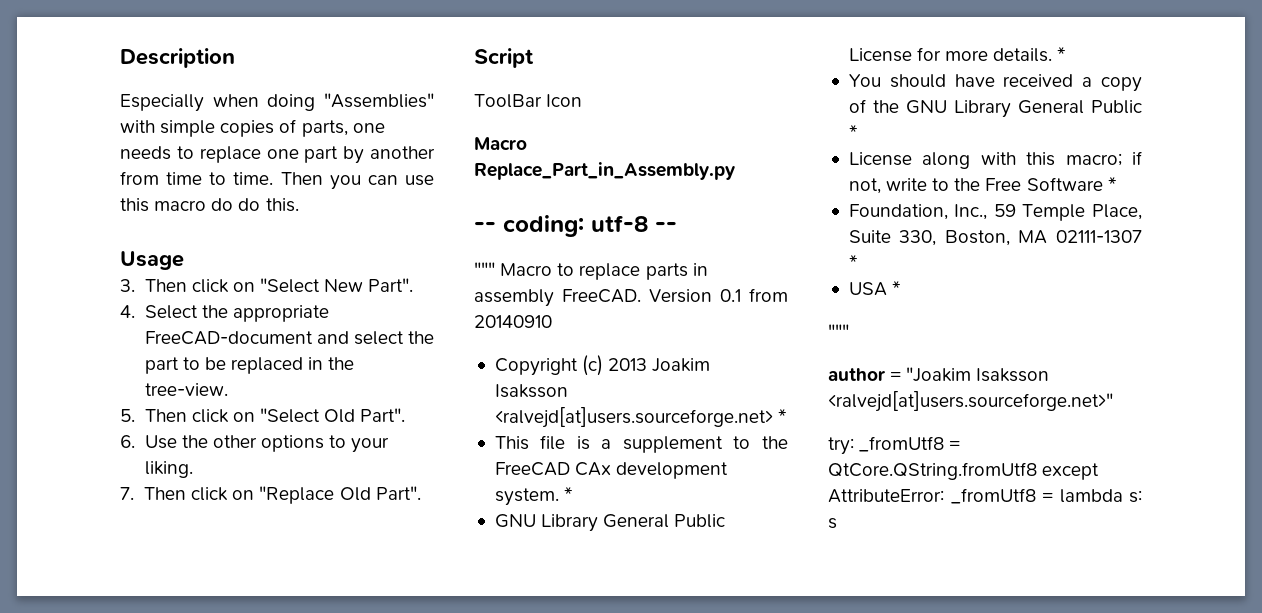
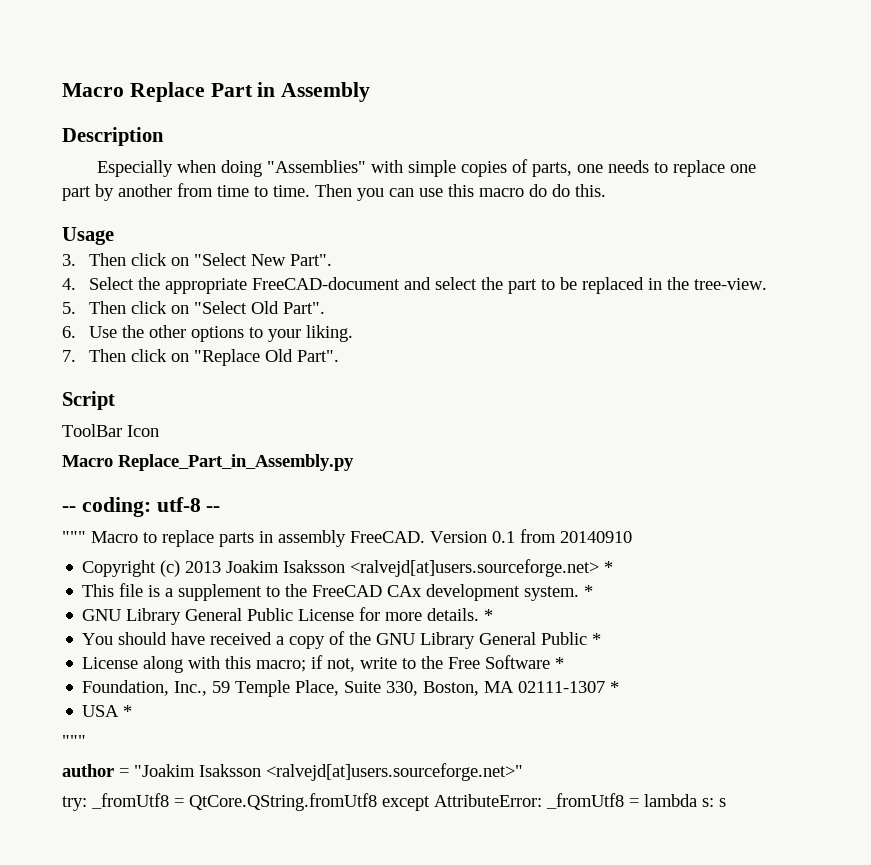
(120, 58) none -> [62,82,371,102] Macro Replace Part in Assembly //

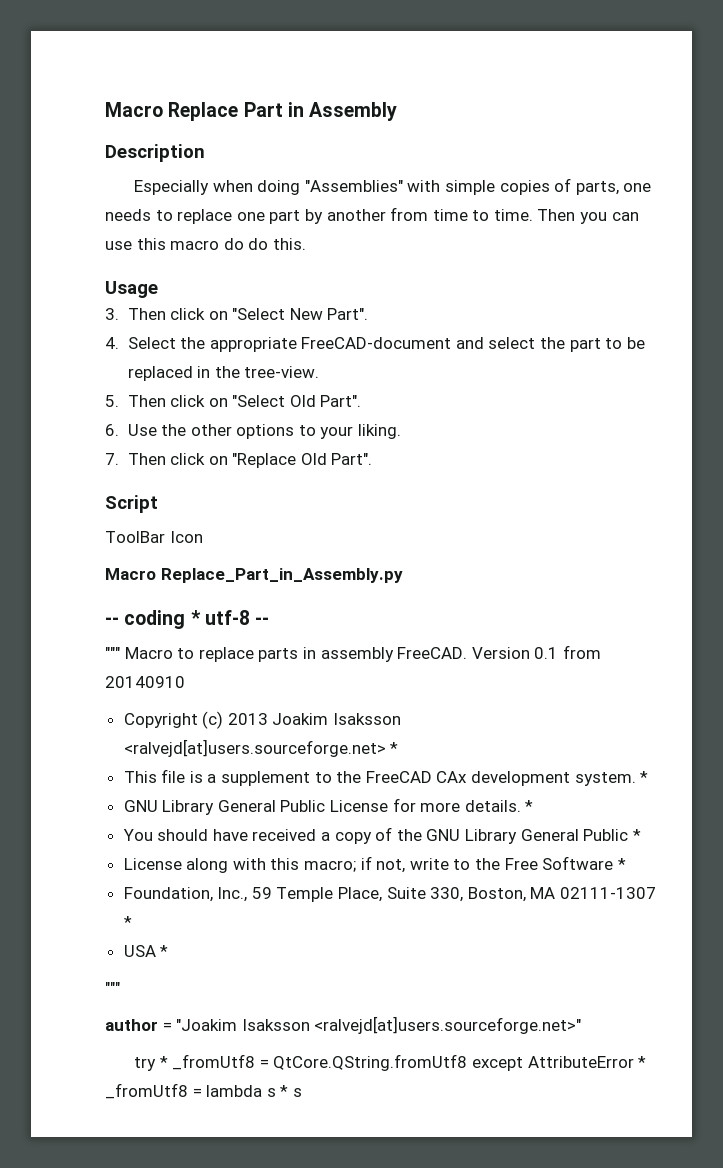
[81,497,151,517] coding: -> [124,610,201,629] coding *
[62,796,87,811] try: -> [134,1056,168,1071] try *
[434,794,542,807] AttributeError: -> [527,1056,647,1068] AttributeError *
[702,798,714,807] s: -> [266,1085,289,1097] s *

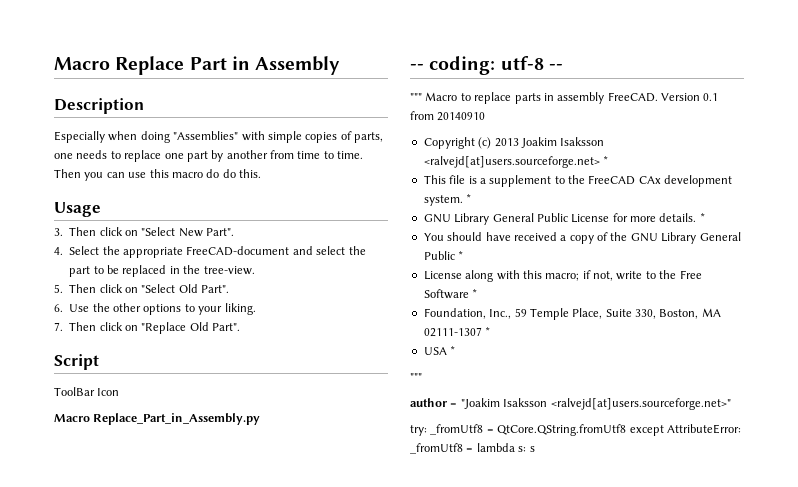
[124,610,201,629] coding * -> [429,56,496,75] coding:
[134,1056,168,1071] try * -> [410,425,427,436] try:
[527,1056,647,1068] AttributeError * -> [666,424,741,434] AttributeError:
[266,1085,289,1097] s * -> [518,446,527,452] s:

